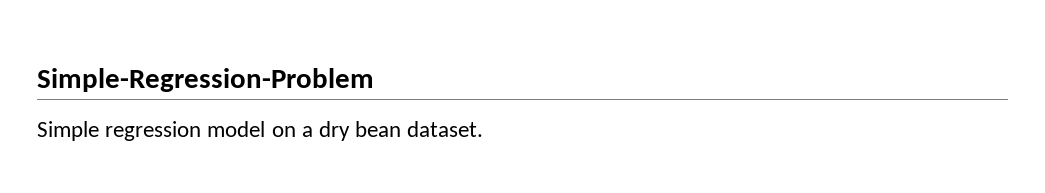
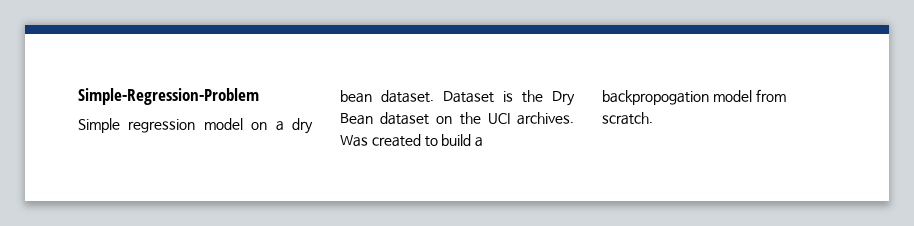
(484, 129) none -> [443,90,575,106] [340,112,574,125] [340,134,484,147] [602,89,786,105] [602,112,653,125] Dataset is the Dry Bean dataset on the UCI archives. Was created to build a backpropogation model from scratch.

